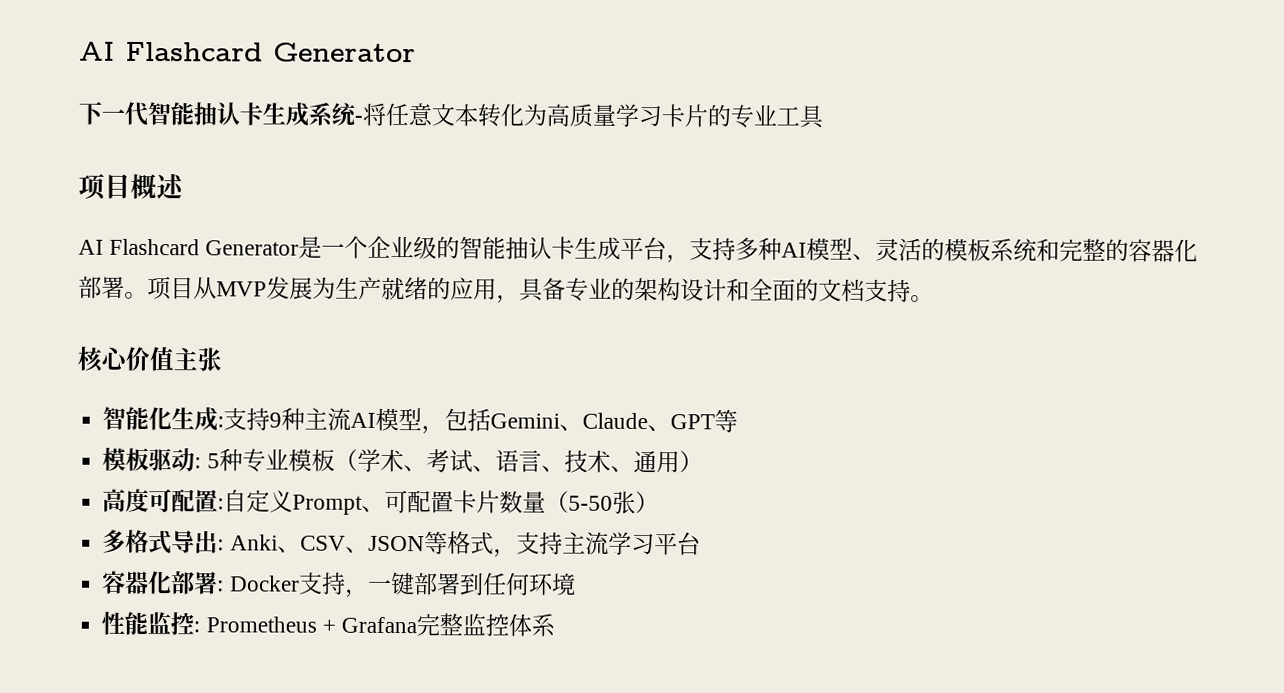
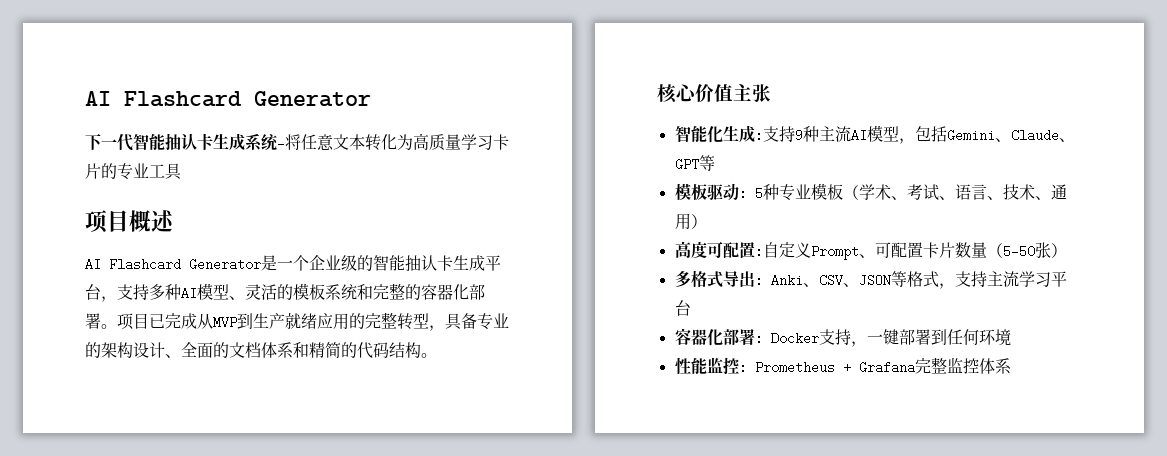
[193,276,497,301] 从MVP发展为生产就绪的应用 -> [149,312,429,330] 已完成从MVP到生产就绪应用的完整转型
[726,278,750,302] 和 -> [165,354,181,358] 、
[864,278,911,303] 支持 -> [261,342,421,359] 体系和精简的代码结构

